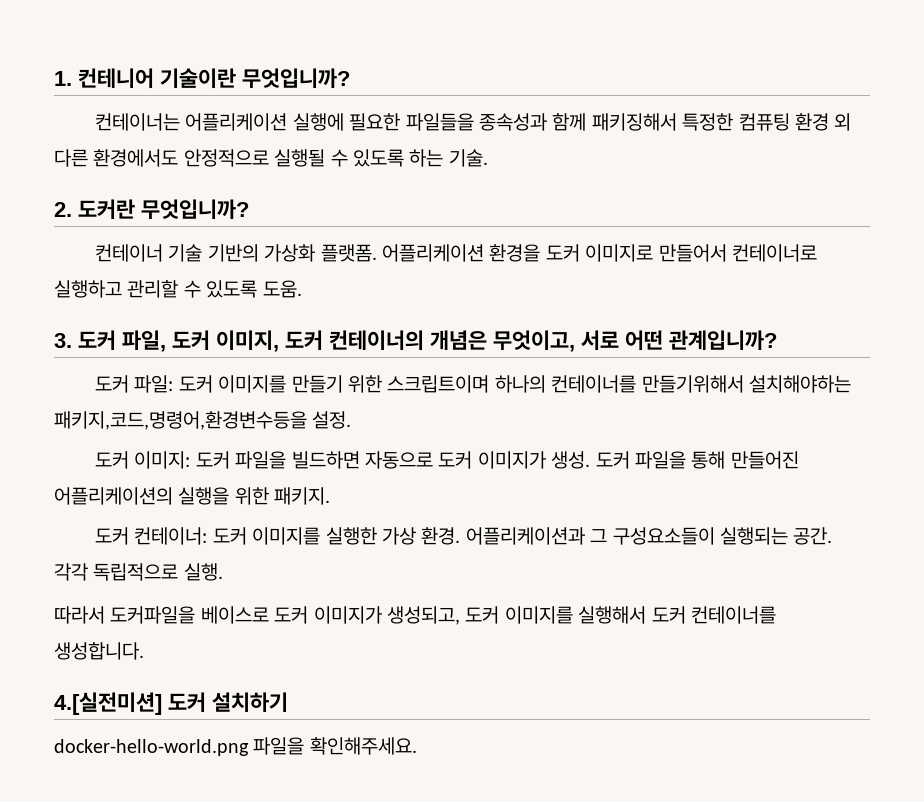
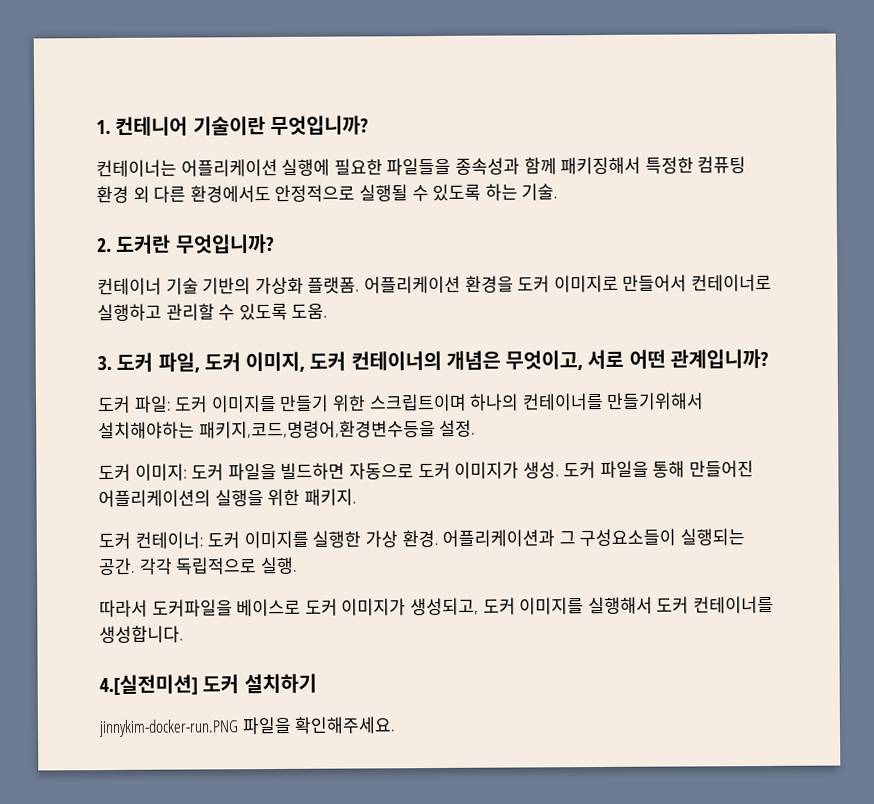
[54,739,249,756] docker-hello-world.png -> [98,719,239,738] jinnykim-docker-run.PNG

